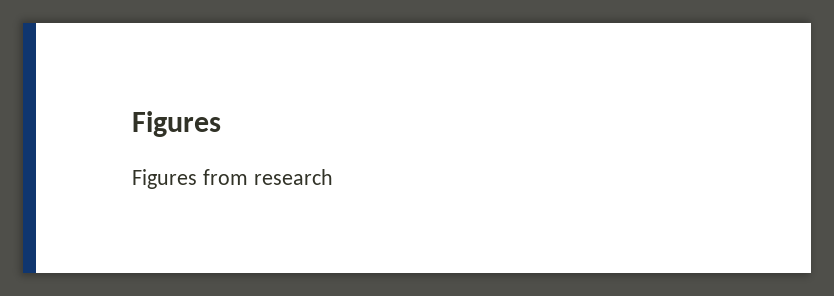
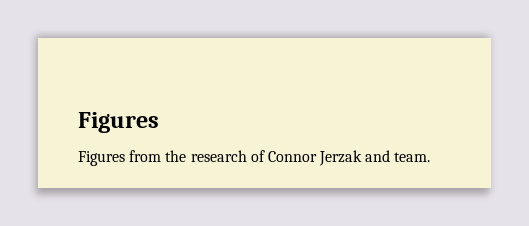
[253,169,333,185] research -> [165,150,431,166] the research of Connor Jerzak and team.

